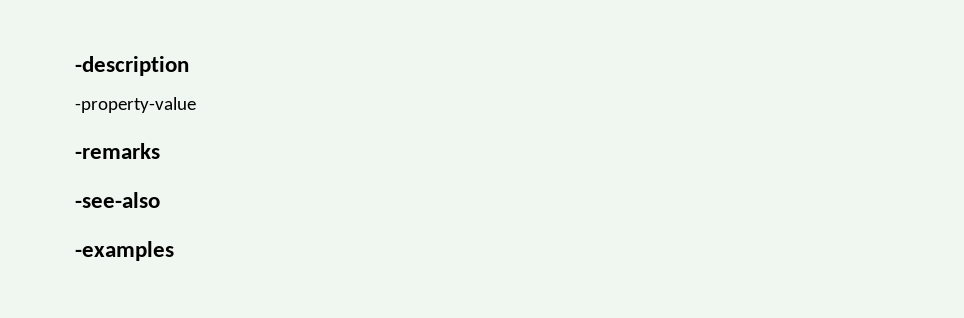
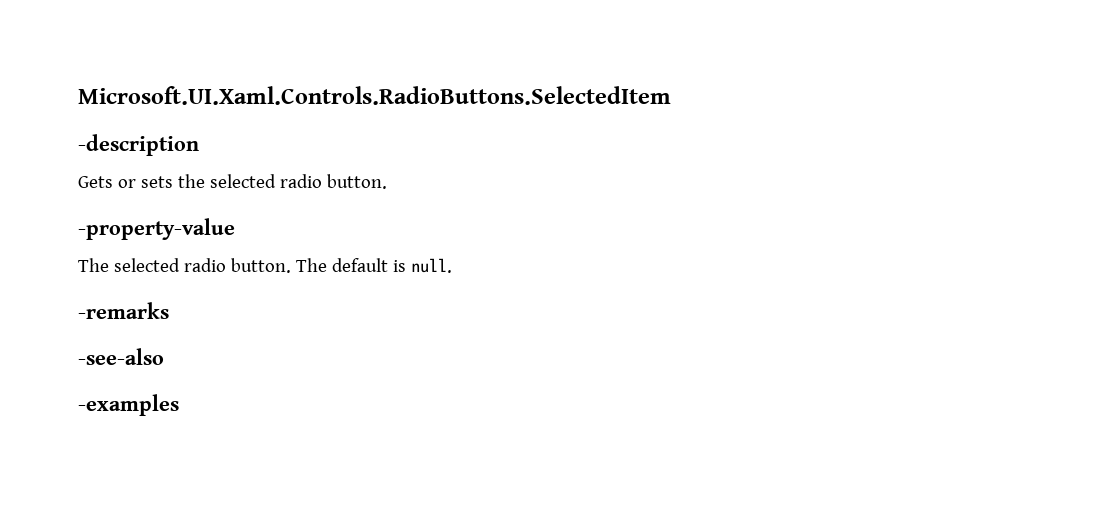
(75, 66) none -> [78,86,671,105] Microsoft.UI.Xaml.Controls.RadioButtons.SelectedItem //
[75,97,196,113] -property-value -> [78,174,387,189] [78,218,235,240] [78,258,452,273] Gets or sets the selected radio button. // -property-value // The selected radio button. The default is null.

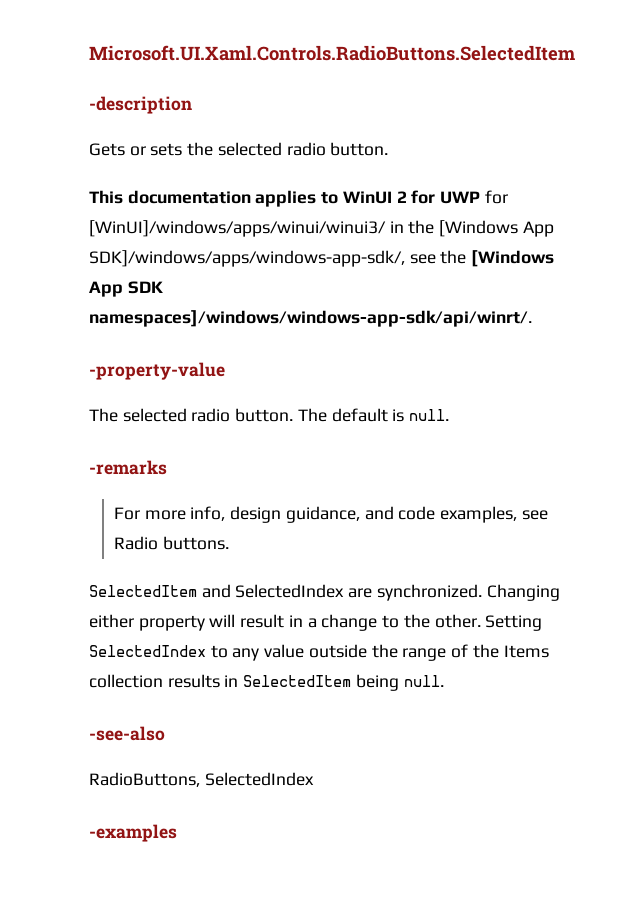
(387, 181) none -> [89,190,508,207] [89,220,554,237] [89,250,555,267] [89,281,163,297] [89,310,532,327] // This documentation applies to WinUI 2 for UWP for [WinUI]/windows/apps/winui/winui3/ in the [Windows App SDK]/windows/apps/windows-app-sdk/, see the [Windows App SDK namespaces]/windows/windows-app-sdk/api/winrt/.
(169, 310) none -> [114,506,548,523] [114,536,229,550] [89,584,560,601] [89,614,543,631] [89,644,549,661] [89,674,444,691] // For more info, design guidance, and code examples, see Radio buttons. // SelectedItem and SelectedIndex are synchronized. Changing either property will result in a change to the other. Setting SelectedIndex to any value outside the range of the Items collection results in SelectedItem being null.
(164, 356) none -> [89,772,314,787] // RadioButtons, SelectedIndex

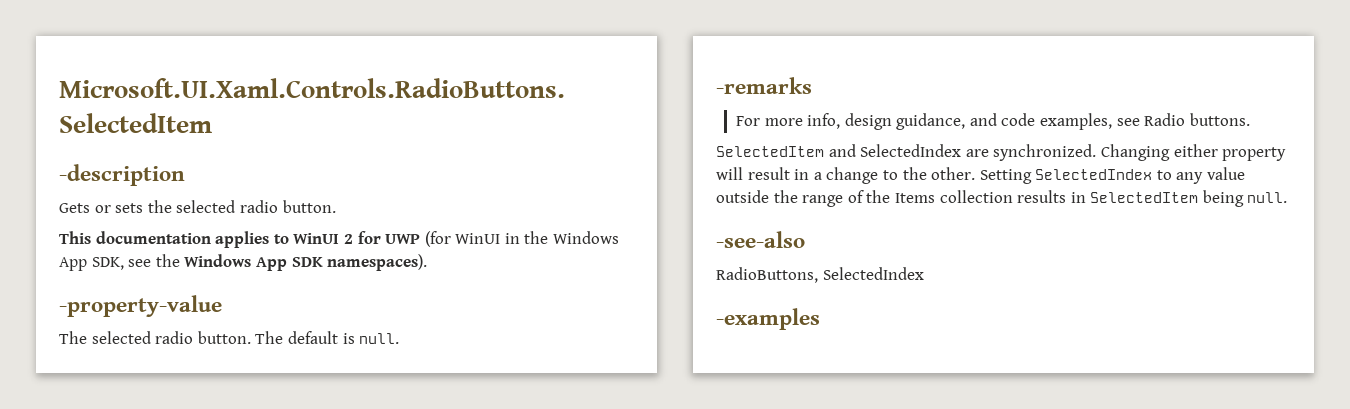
[484,190,508,204] [89,220,554,237] [89,250,405,267] for [WinUI]/windows/apps/winui/winui3/ in the [Windows App SDK]/windows/apps/windows-app-sdk/, -> [424,231,620,247] [59,257,124,271] (for WinUI in the Windows App SDK,
[471,250,555,267] [Windows -> [184,254,252,267] Windows
[89,310,532,327] namespaces]/windows/windows-app-sdk/api/winrt/. -> [327,254,428,271] namespaces).

